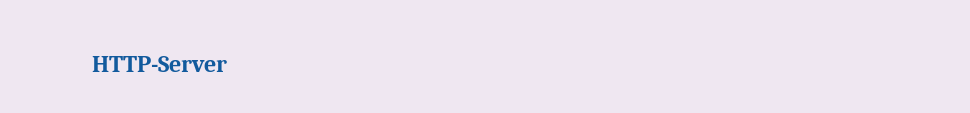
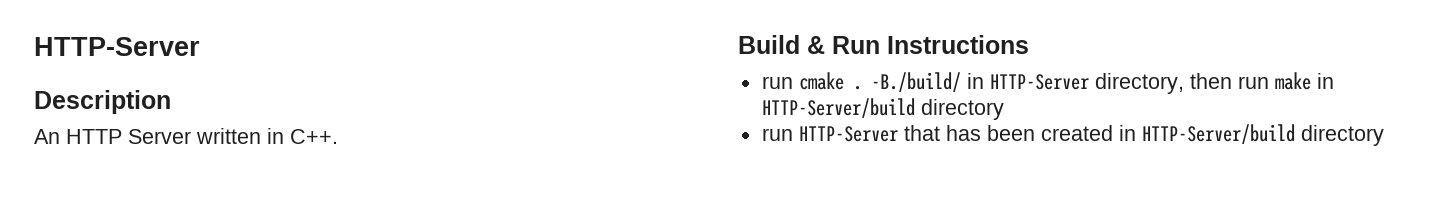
[92,56,227,72] HTTP-Server -> [34,37,200,56] [34,90,171,114] [34,128,338,144] [738,35,1029,54] [761,72,1334,94] [761,98,1004,120] [761,124,1384,146] HTTP-Server // Description // An HTTP Server written in C++. // Build & Run Instructions // run cmake . -B./build/ in HTTP-Server directory, then run make in HTTP-Server/build directory // run HTTP-Server that has been created in HTTP-Server/build directory

